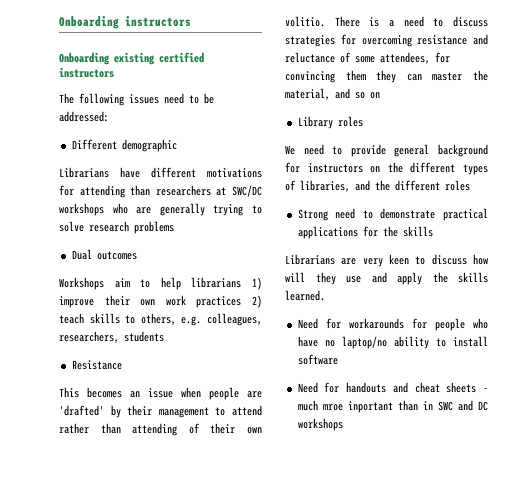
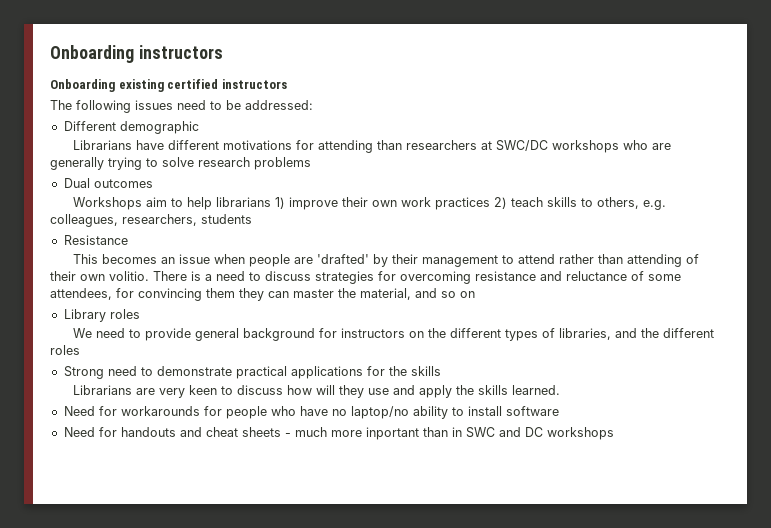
[322,404,343,411] mroe -> [330,430,362,437] more

